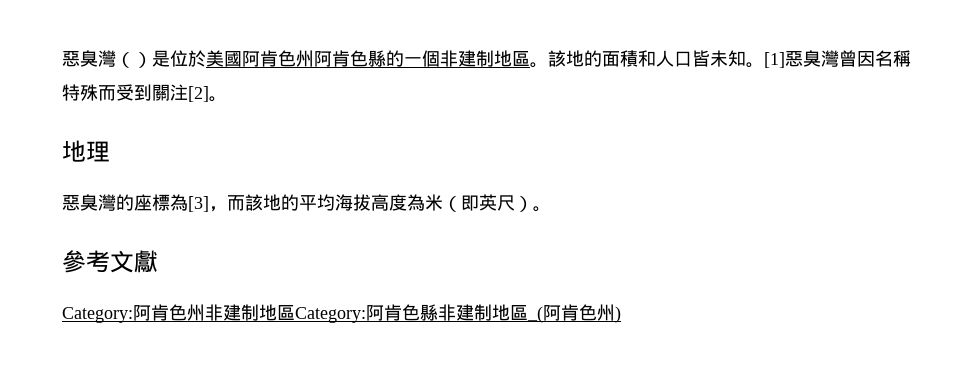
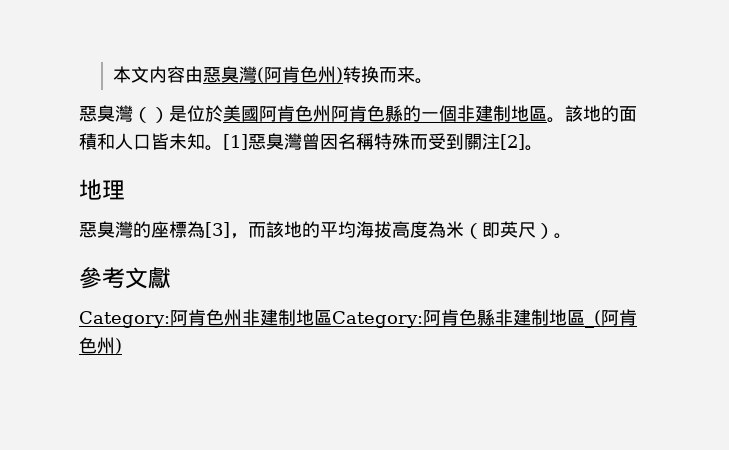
(62, 59) none -> [113,66,434,84] 本文内容由惡臭灣(阿肯色州)转换而来。 //

